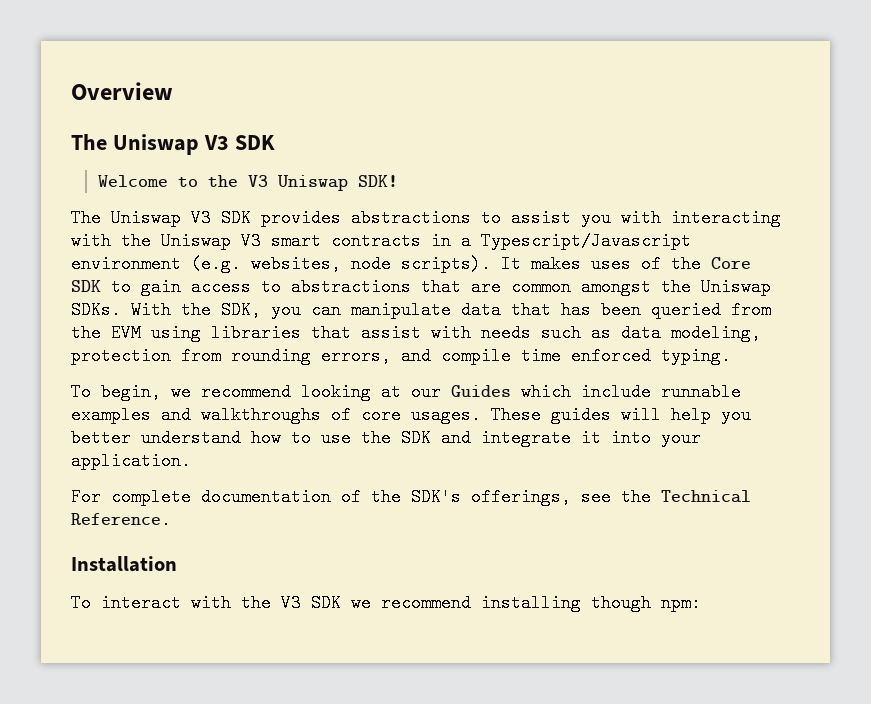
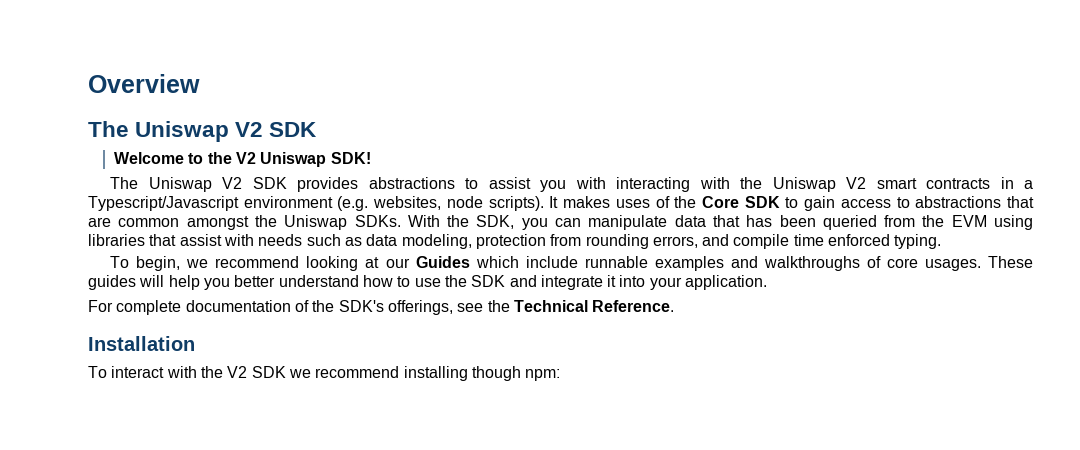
[203,135,229,150] V3 -> [235,122,264,137] V2
[247,175,268,187] V3 -> [235,152,256,164] V2
[191,209,211,227] V3 -> [222,177,243,189] V2
[241,232,261,250] V3 -> [846,177,867,189] V2
[281,594,301,612] V3 -> [227,366,248,378] V2

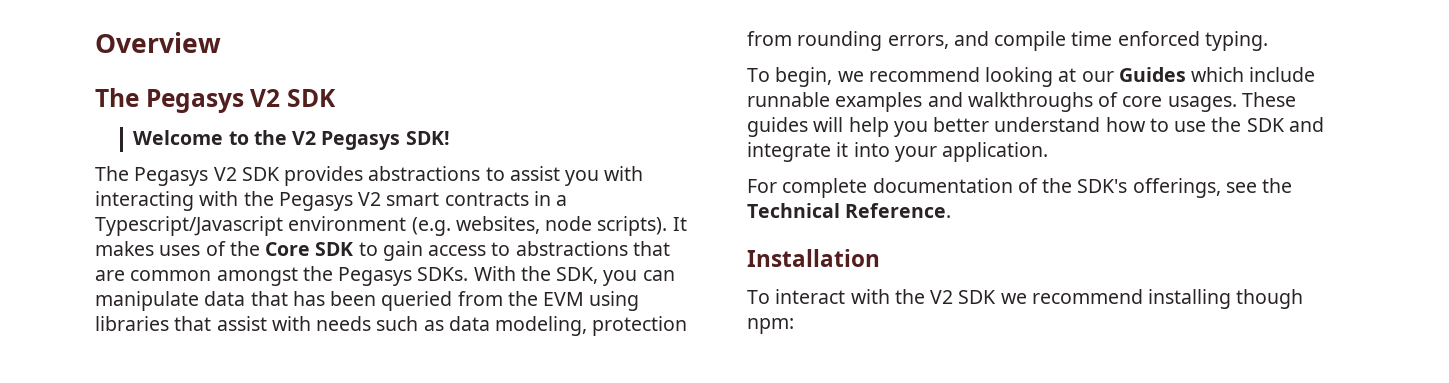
[135,121,230,142] Uniswap -> [145,89,244,113] Pegasys
[260,152,327,167] Uniswap -> [321,131,401,150] Pegasys
[148,177,212,192] Uniswap -> [134,167,209,186] Pegasys
[772,177,836,192] Uniswap -> [278,192,353,211] Pegasys
[284,215,348,230] Uniswap -> [338,267,413,286] Pegasys

